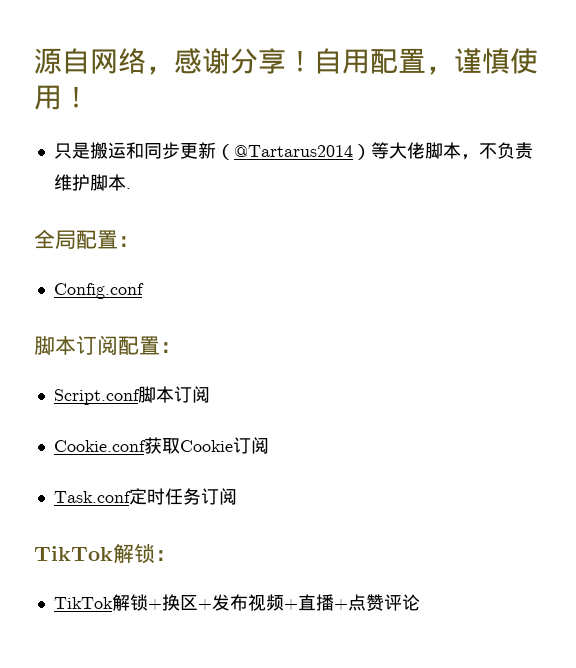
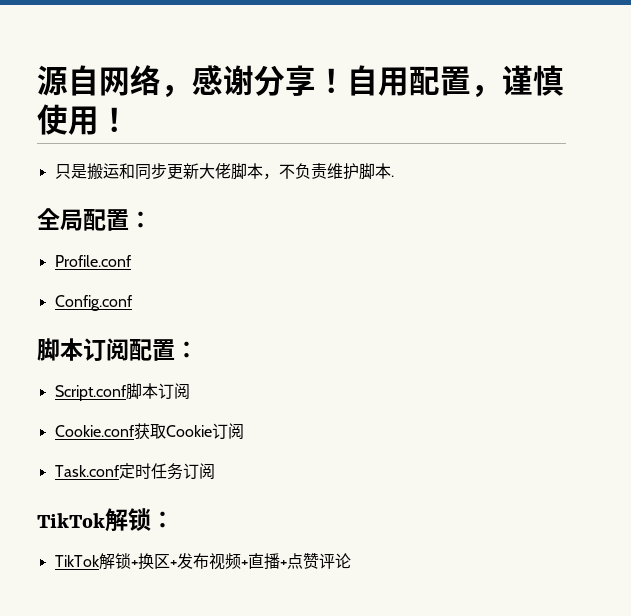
[215,142,389,160] （@Tartarus2014）等 -> (199, 171) none
(139, 241) none -> [54,255,132,267] // Profile.conf

